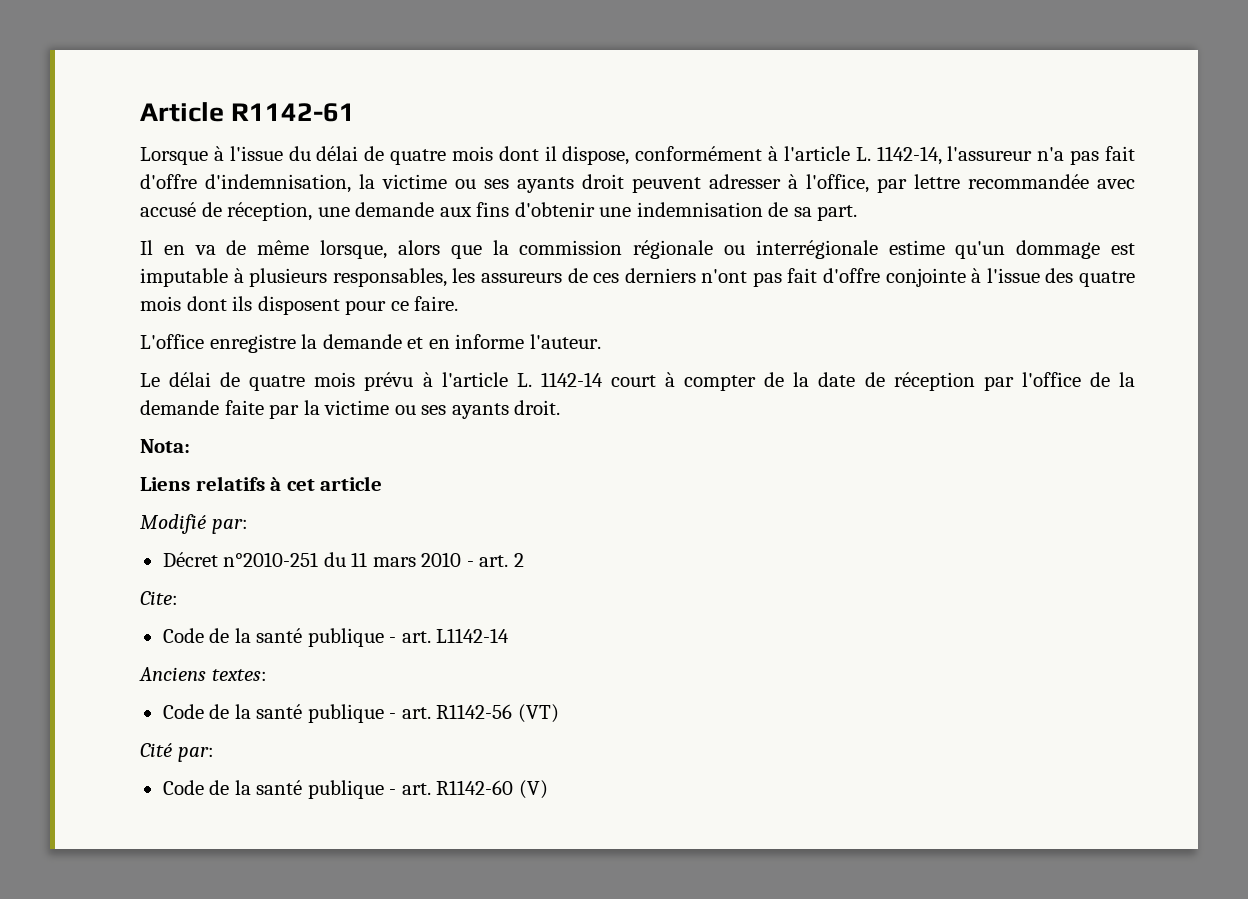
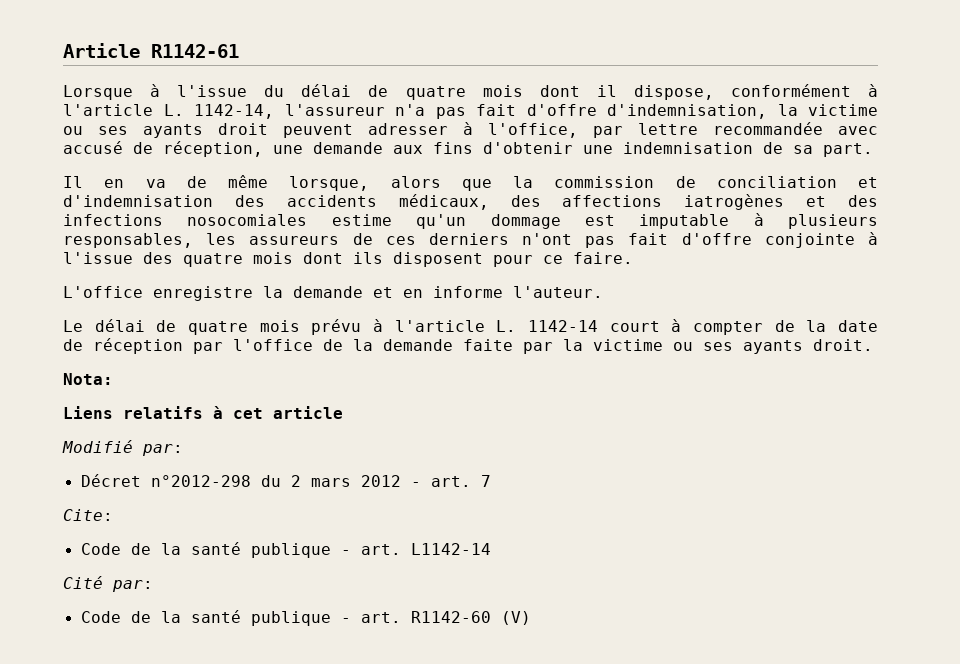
[633,240,878,259] régionale ou interrégionale -> [675,176,878,188] [63,194,878,210] [63,214,308,226] de conciliation et d'indemnisation des accidents médicaux, des affections iatrogènes et des infections nosocomiales
[223,552,524,567] n°2010-251 du 11 mars 2010 - art. 2 -> [150,475,491,487] n°2012-298 du 2 mars 2012 - art. 7
[139,667,267,681] [162,704,559,723] // Anciens textes: // Code de la santé publique - art. R1142-56 (VT) -> (491, 549) none

